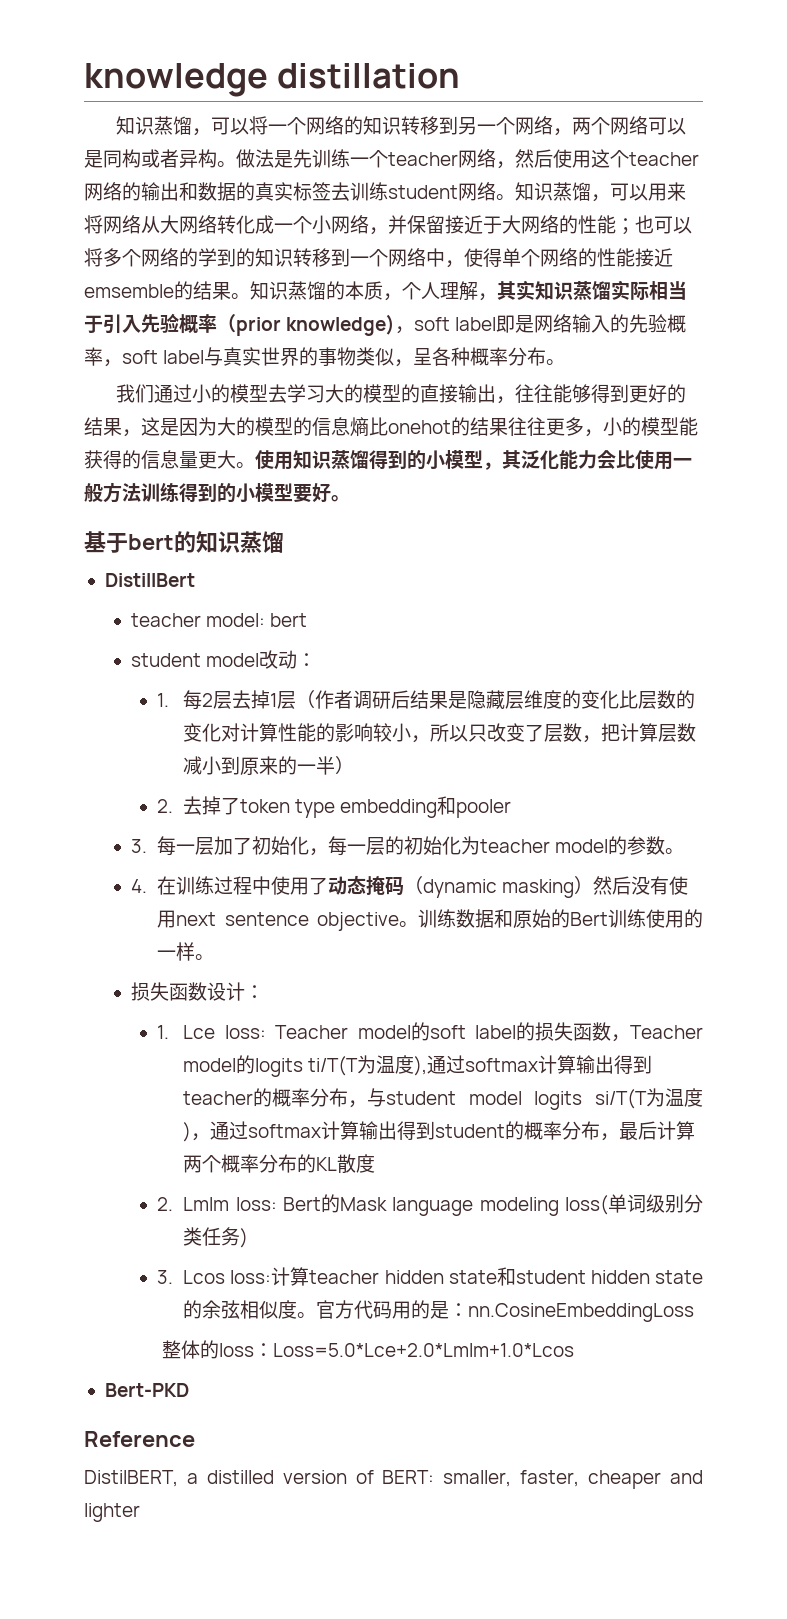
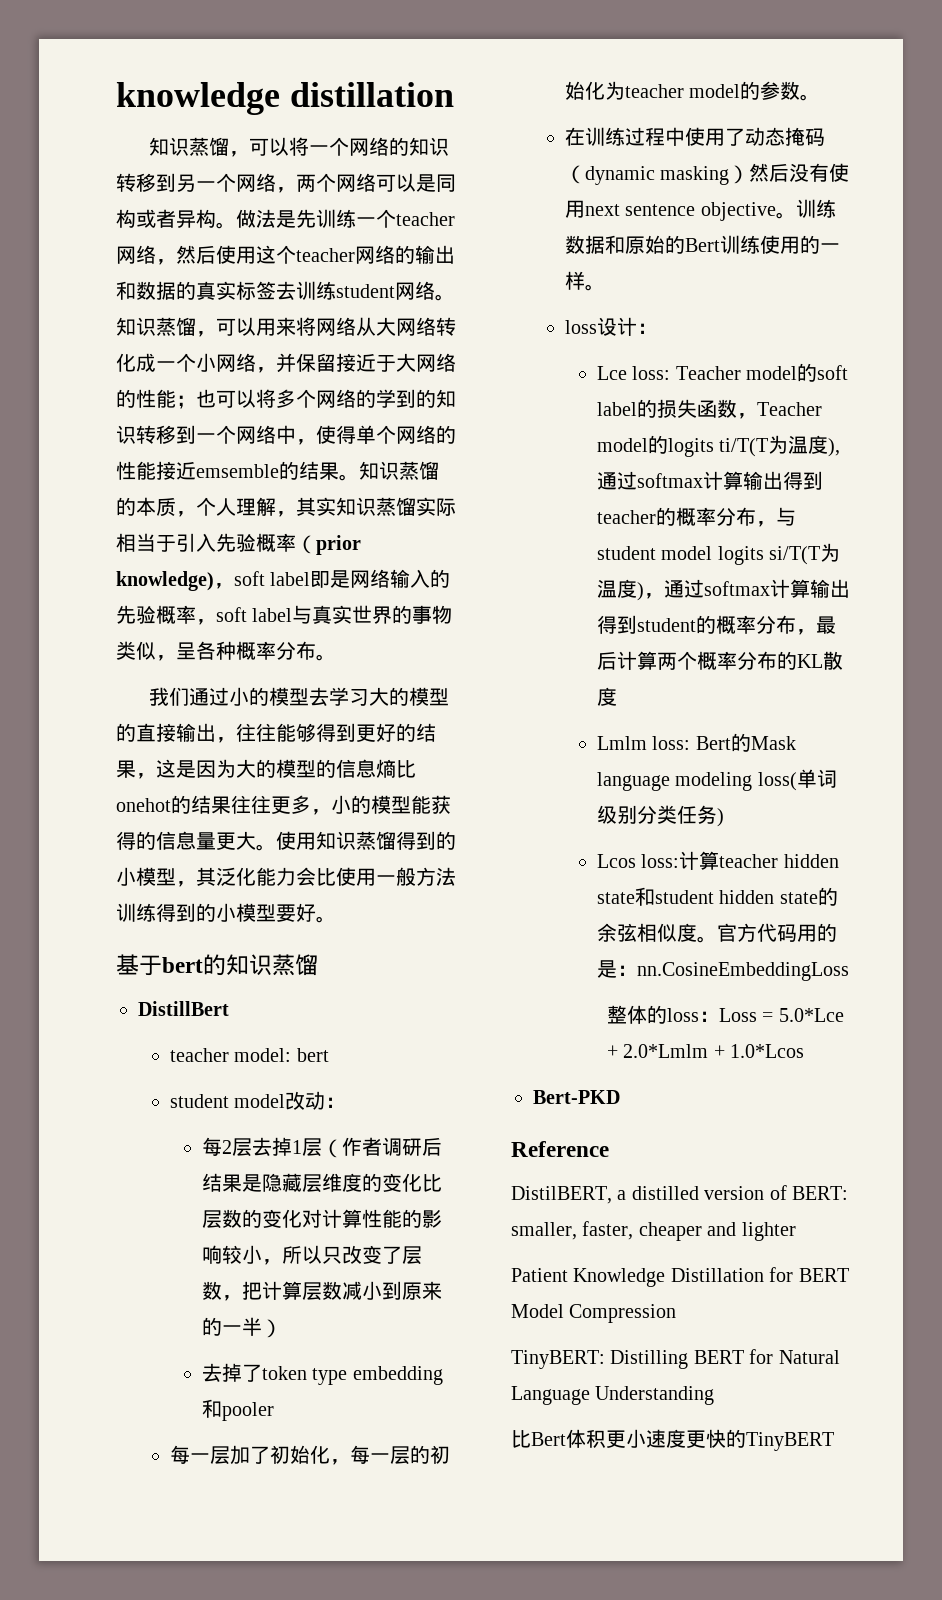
[157,693,170,707] 1. -> (346, 1102) none
[157,799,174,813] 2. -> (282, 1328) none
[131,839,148,853] 3. -> (274, 1411) none
[131,879,148,893] 4. -> (821, 97) none
[131,982,208,1001] 损失函数 -> [564,320,597,334] loss
[157,1025,170,1039] 1. -> (657, 328) none
[157,1197,174,1211] 2. -> (617, 696) none
[157,1270,174,1284] 3. -> (724, 817) none
[273,1343,575,1357] Loss=5.0*Lce+2.0*Lmlm+1.0*Lcos -> [718,1008,844,1022] [606,1044,804,1058] Loss = 5.0*Lce + 2.0*Lmlm + 1.0*Lcos
(140, 1512) none -> [511,1267,849,1287] [511,1304,677,1323] [511,1349,840,1369] [511,1386,715,1405] [511,1429,834,1451] // Patient Knowledge Distillation for BERT Model Compression // TinyBERT: Distilling BERT for Natural Language Understanding // 比Bert体积更小速度更快的TinyBERT

